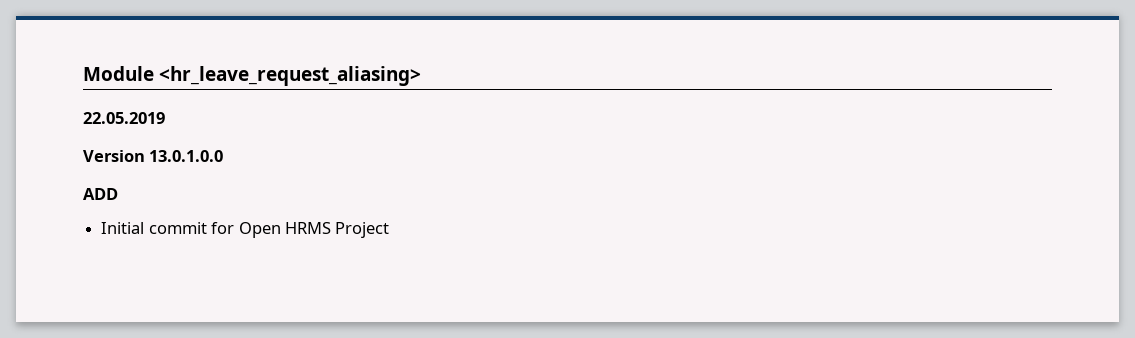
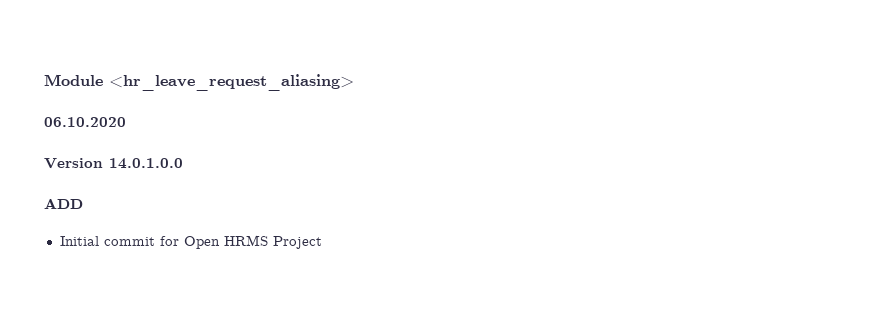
[83,112,165,124] 22.05.2019 -> [44,117,126,127] 06.10.2020
[149,150,224,162] 13.0.1.0.0 -> [109,158,183,169] 14.0.1.0.0

